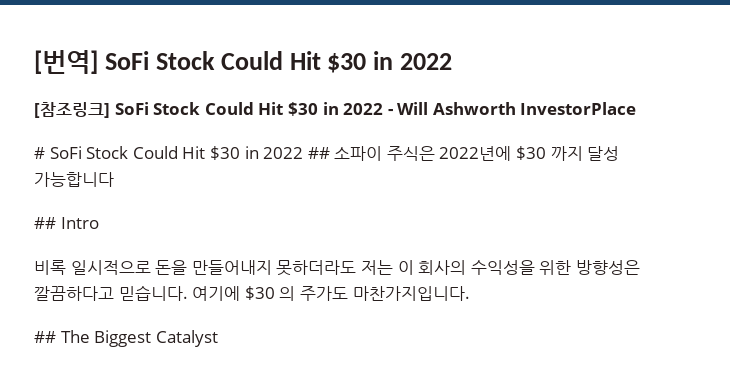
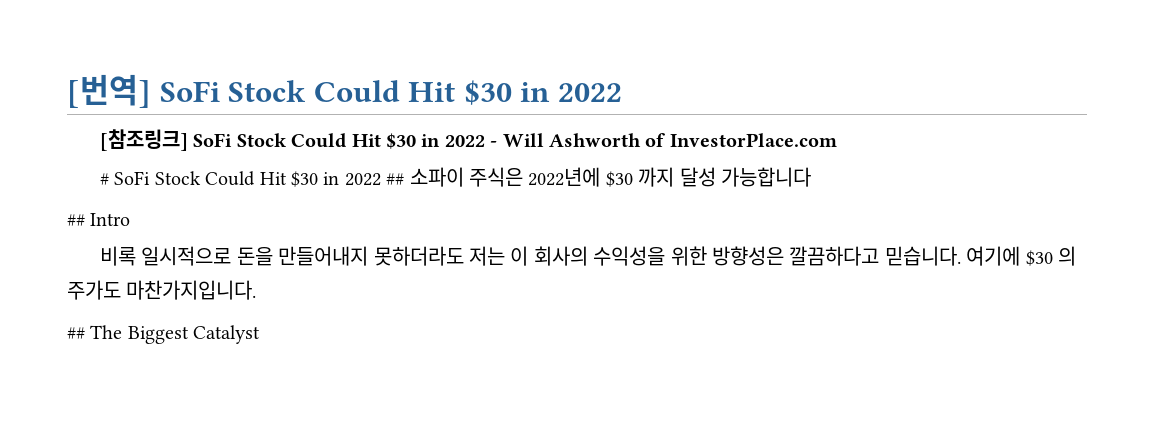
[520,102,637,115] InvestorPlace -> [645,133,837,147] of InvestorPlace.com

